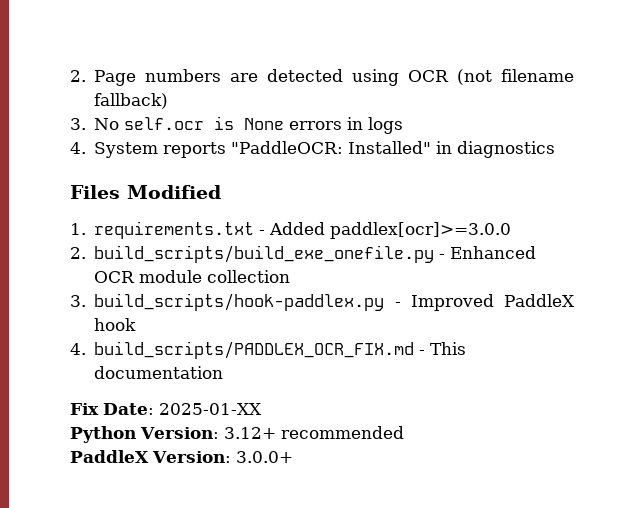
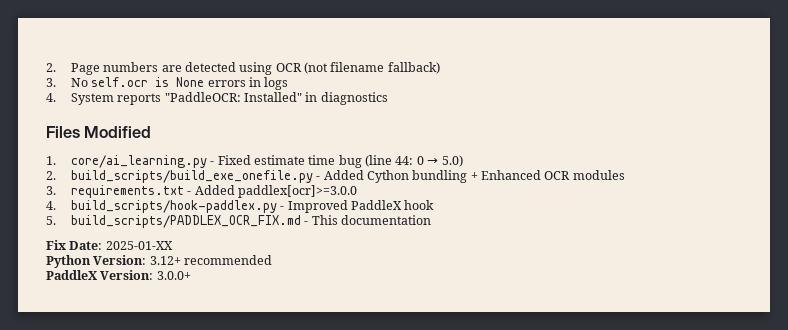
[94,221,512,239] [70,245,537,263] [94,270,291,283] [70,295,86,307] requirements.txt - Added paddlex[ocr]>=3.0.0 // 2. build_scripts/build_exe_onefile.py - Enhanced OCR module collection // 3. -> [70,155,463,168] [46,170,625,183] [46,185,357,198] [46,201,56,210] core/ai_learning.py - Fixed estimate time bug (line 44: 0 → 5.0) // 2. build_scripts/build_exe_onefile.py - Added Cython bundling + Enhanced OCR modules // 3. requirements.txt - Added paddlex[ocr]>=3.0.0 // 4.
[70,343,86,355] 4. -> [46,216,56,225] 5.

